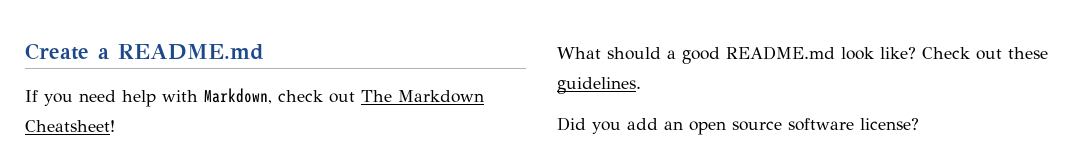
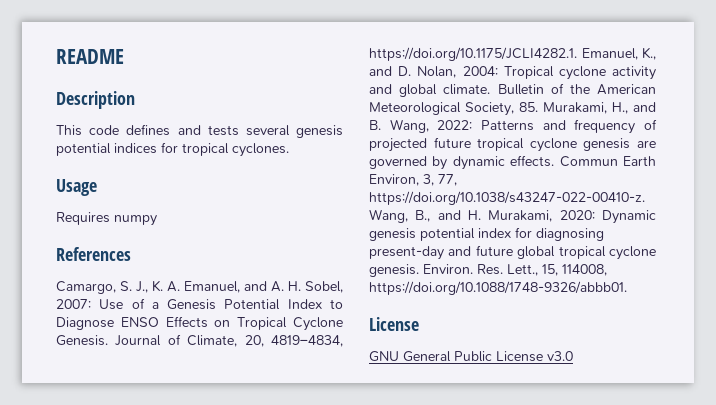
[25,43,264,60] [25,88,484,107] [25,120,115,132] [557,46,1048,64] [557,77,641,94] [557,117,919,135] Create a README.md // If you need help with Markdown, check out The Markdown Cheatsheet! // What should a good README.md look like? Check out these guidelines. // Did you add an open source software license? -> [56,49,124,64] [56,91,135,109] [56,124,343,138] [56,142,289,157] [56,179,97,196] [56,212,157,226] [56,247,131,261] [56,280,343,294] [56,298,343,310] [56,316,343,331] [56,334,343,347] [369,47,656,61] [369,66,656,80] [369,83,656,97] [369,102,656,116] [369,119,657,134] [369,137,656,152] [369,155,656,170] [369,174,457,186] [369,191,645,205] [369,209,656,224] [369,227,604,241] [369,245,656,260] [369,264,607,277] [369,281,627,295] [369,317,419,331] [369,351,573,362] README // Description // This code defines and tests several genesis potential indices for tropical cyclones. // Usage // Requires numpy // References // Camargo, S. J., K. A. Emanuel, and A. H. Sobel, 2007: Use of a Genesis Potential Index to Diagnose ENSO Effects on Tropical Cyclone Genesis. Journal of Climate, 20, 4819–4834, https://doi.org/10.1175/JCLI4282.1. Emanuel, K., and D. Nolan, 2004: Tropical cyclone activity and global climate. Bulletin of the American Meteorological Society, 85. Murakami, H., and B. Wang, 2022: Patterns and frequency of projected future tropical cyclone genesis are governed by dynamic effects. Commun Earth Environ, 3, 77, https://doi.org/10.1038/s43247-022-00410-z. Wang, B., and H. Murakami, 2020: Dynamic genesis potential index for diagnosing present-day and future global tropical cyclone genesis. Environ. Res. Lett., 15, 114008, https://doi.org/10.1088/1748-9326/abbb01. // License // GNU General Public License v3.0

